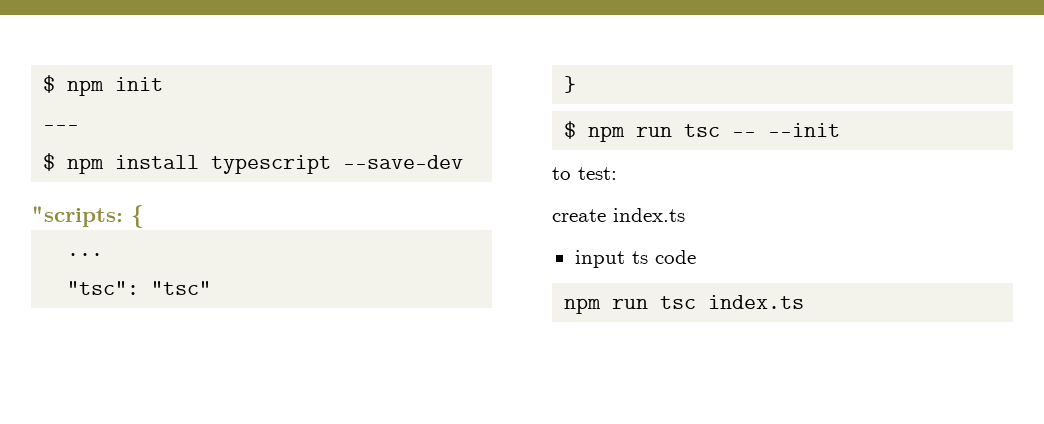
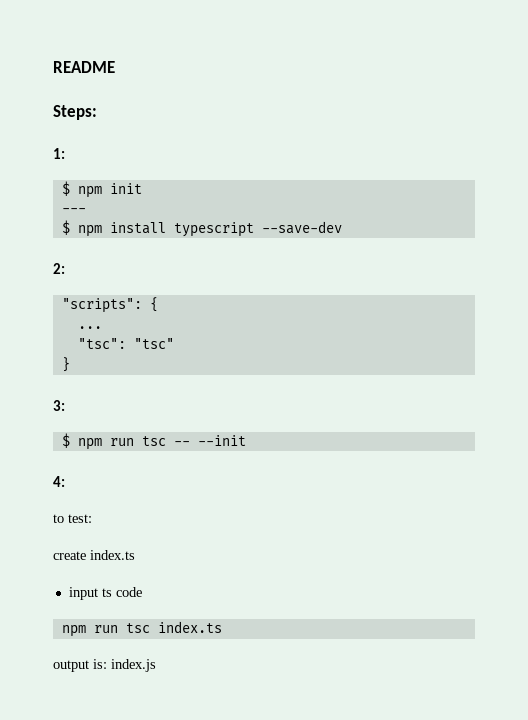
(43, 84) none -> [53,61,115,73] [53,105,97,120] [53,148,65,159] README // Steps: // 1: //
[31,206,123,227] "scripts: -> [53,263,65,274] [61,298,142,313] 2: // "scripts":
(577, 84) none -> [53,400,65,411] // 3:
(841, 130) none -> [53,476,65,487] // 4:
(805, 302) none -> [53,659,156,672] // output is: index.js

